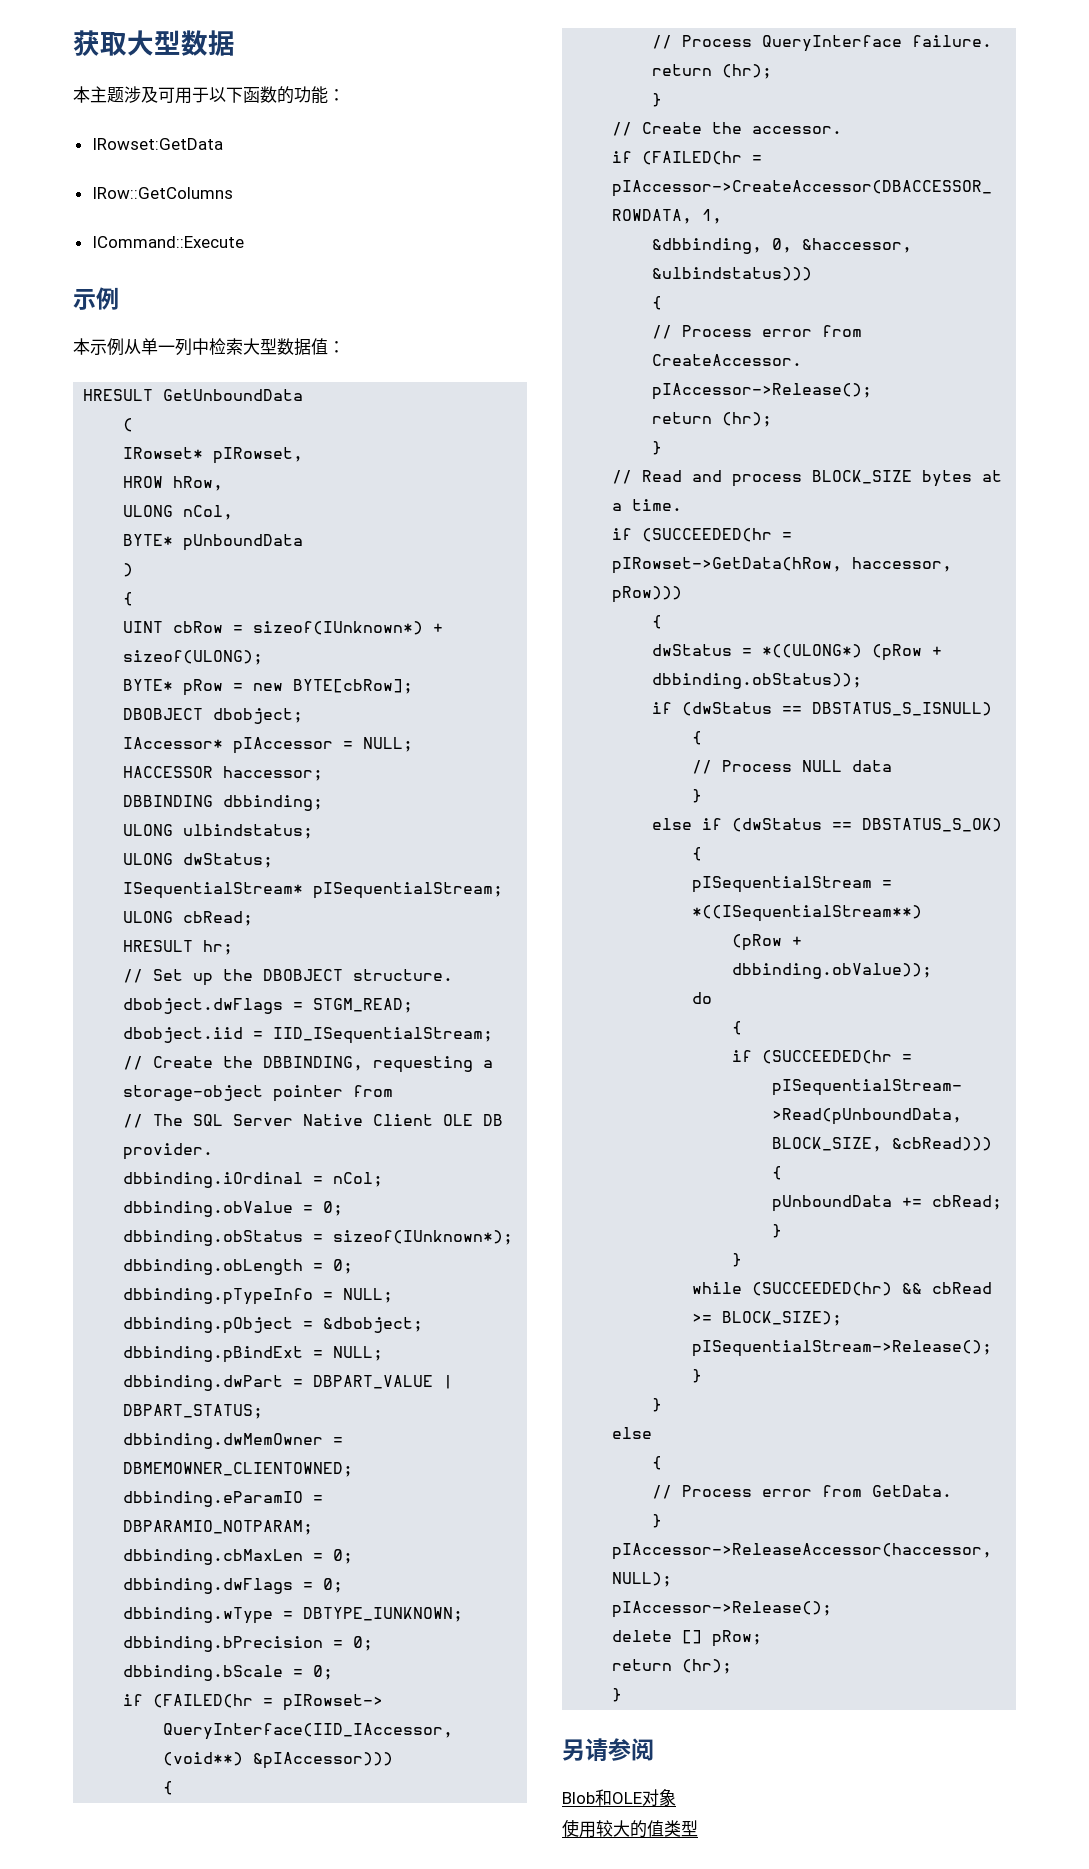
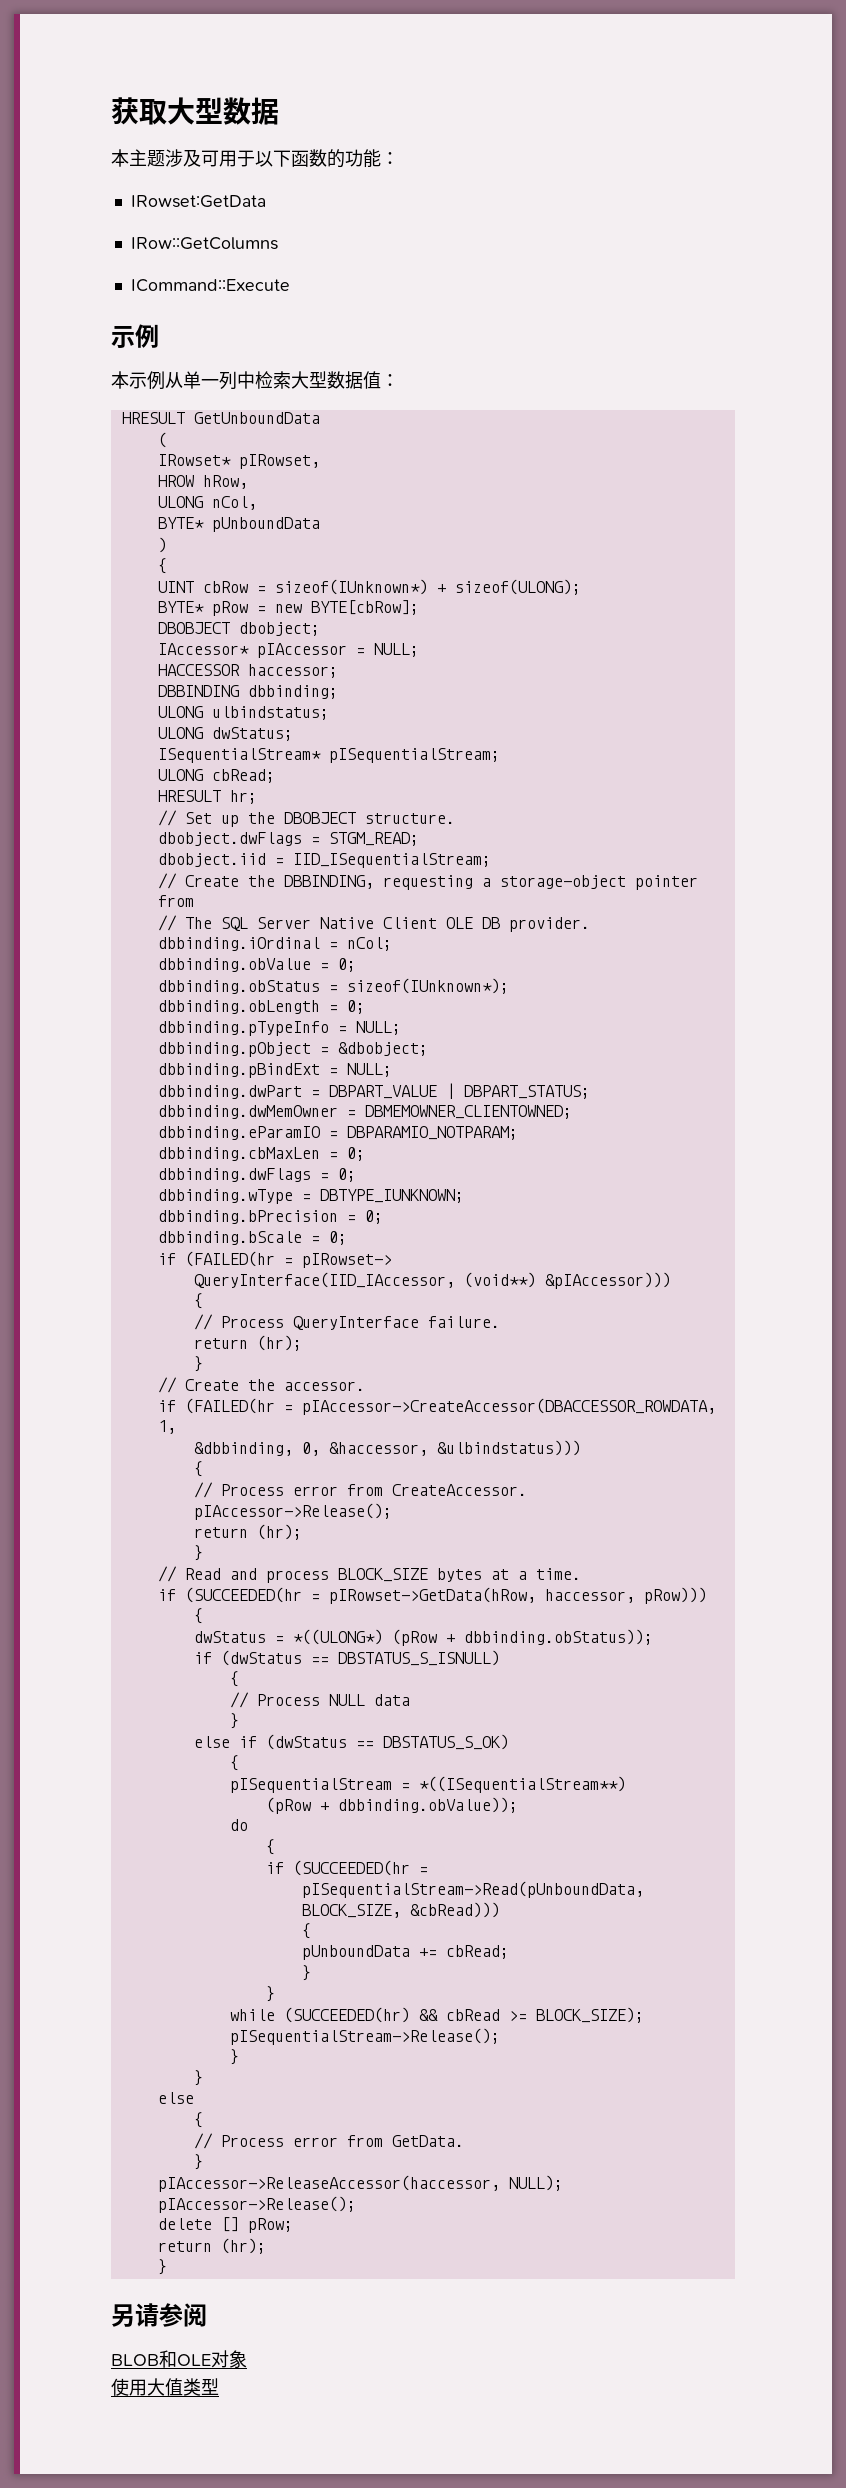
[562,1792,595,1804] Blob -> [111,2354,159,2366] BLOB
[596,1820,647,1838] 较大的 -> [147,2378,165,2396] 大

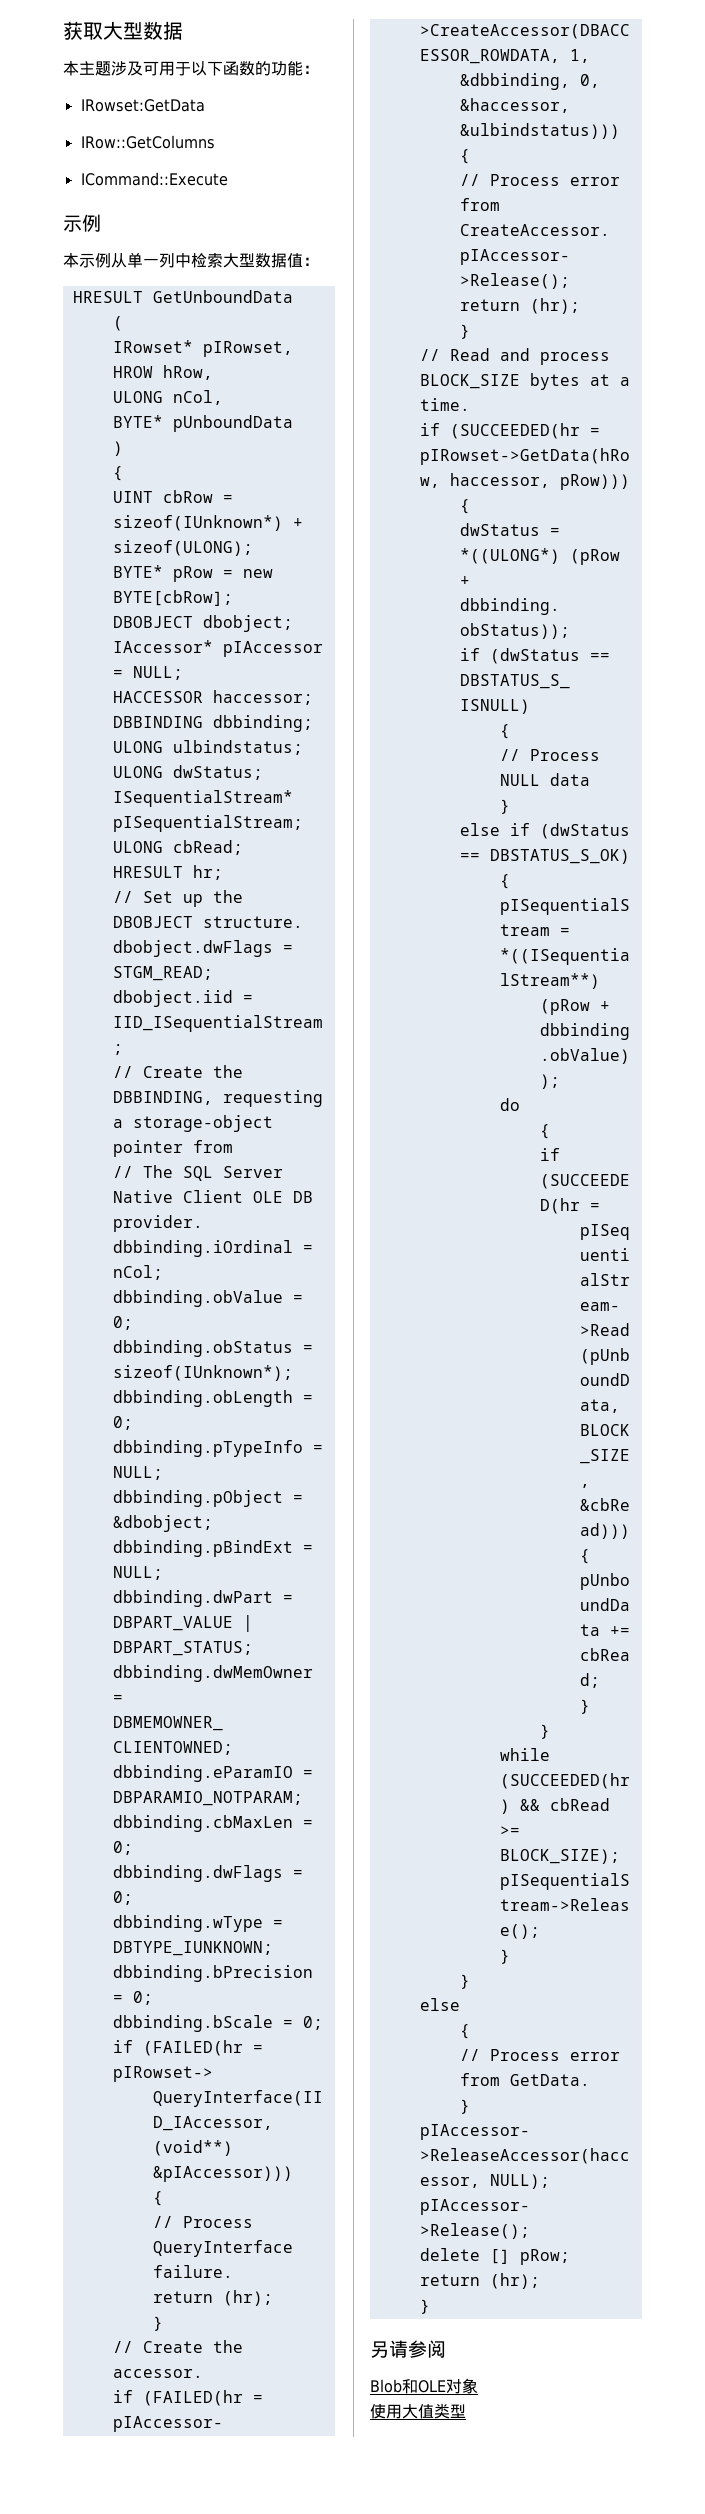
[111,2354,159,2366] BLOB -> [370,2379,402,2393] Blob

